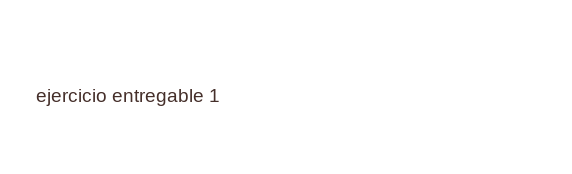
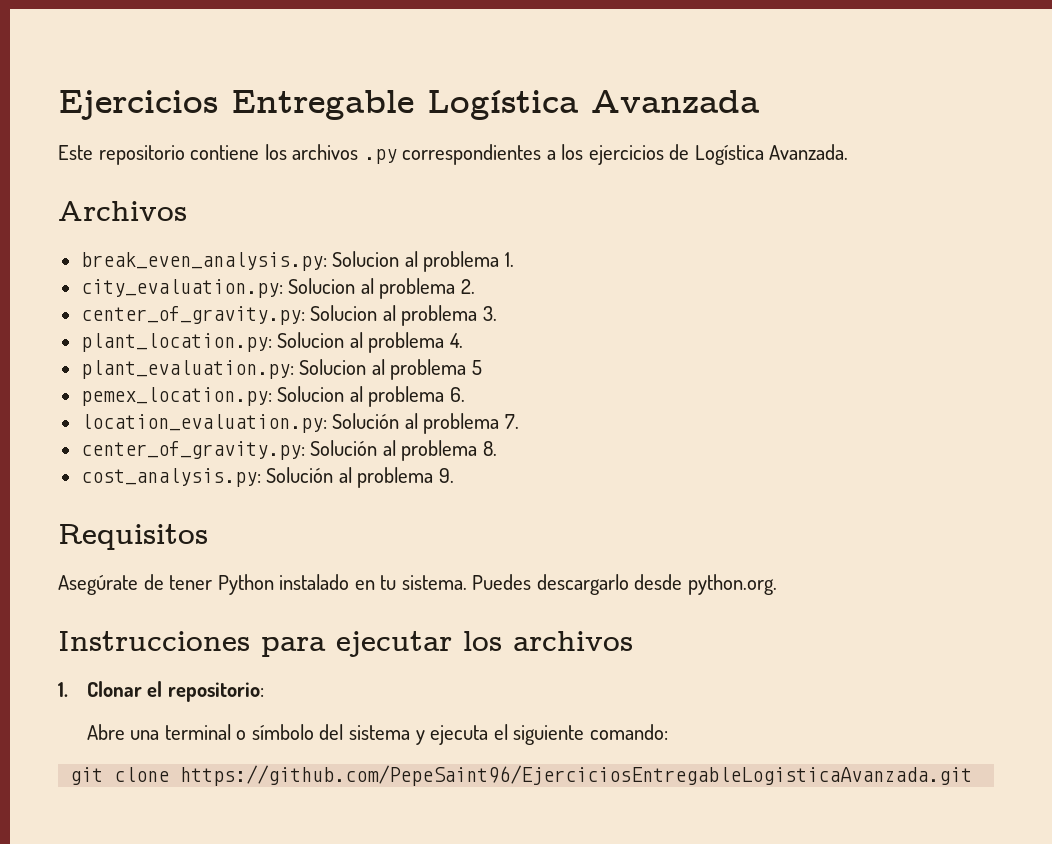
[36,89,221,106] ejercicio entregable 1 -> [58,90,759,120] [58,144,849,165] [58,201,187,221] [80,251,514,272] [80,278,475,299] [80,305,497,326] [80,332,463,353] [80,359,482,380] [80,386,465,407] [80,413,519,434] [80,440,497,461] [80,467,454,488] [58,524,208,550] [58,574,777,595] [58,631,633,657] [58,681,264,702] [86,724,668,745] [70,765,973,786] Ejercicios Entregable Logística Avanzada // Este repositorio contiene los archivos .py correspondientes a los ejercicios de Logística Avanzada. // Archivos // break_even_analysis.py: Solucion al problema 1. // city_evaluation.py: Solucion al problema 2. // center_of_gravity.py: Solucion al problema 3. // plant_location.py: Solucion al problema 4. // plant_evaluation.py: Solucion al problema 5 // pemex_location.py: Solucion al problema 6. // location_evaluation.py: Solución al problema 7. // center_of_gravity.py: Solución al problema 8. // cost_analysis.py: Solución al problema 9. // Requisitos // Asegúrate de tener Python instalado en tu sistema. Puedes descargarlo desde python.org. // Instrucciones para ejecutar los archivos // 1. Clonar el repositorio: // Abre una terminal o símbolo del sistema y ejecuta el siguiente comando: // git clone https://github.com/PepeSaint96/EjerciciosEntregableLogisticaAvanzada.git

